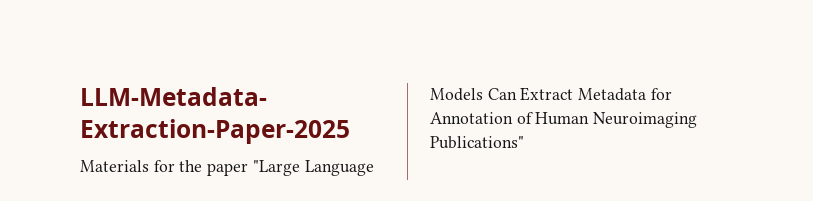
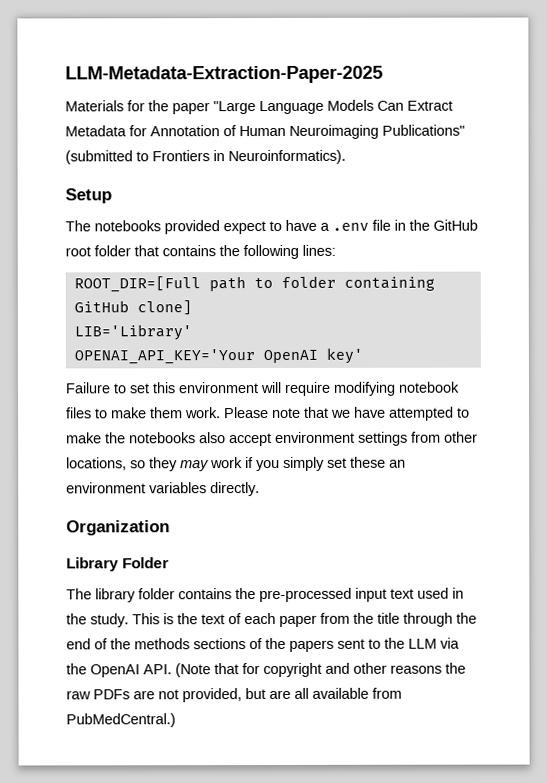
(524, 142) none -> [65,149,346,165] [65,188,112,204] [65,219,478,235] [65,244,336,260] [73,275,435,293] [73,300,192,316] [73,324,192,341] [73,347,363,365] [65,381,460,396] [66,406,470,421] [66,431,478,447] [66,456,406,472] [66,482,260,497] [66,520,170,536] [66,557,170,572] [66,587,464,603] [66,612,477,628] [66,637,460,652] [66,662,466,678] [66,687,402,703] [66,713,176,728] (submitted to Frontiers in Neuroinformatics). // Setup // The notebooks provided expect to have a .env file in the GitHub root folder that contains the following lines: // ROOT_DIR=[Full path to folder containing GitHub clone] // LIB='Library' // OPENAI_API_KEY='Your OpenAI key' // Failure to set this environment will require modifying notebook files to make them work. Please note that we have attempted to make the notebooks also accept environment settings from other locations, so they may work if you simply set these an environment variables directly. // Organization // Library Folder // The library folder contains the pre-processed input text used in the study. This is the text of each paper from the title through the end of the methods sections of the papers sent to the LLM via the OpenAI API. (Note that for copyright and other reasons the raw PDFs are not provided, but are all available from PubMedCentral.)

